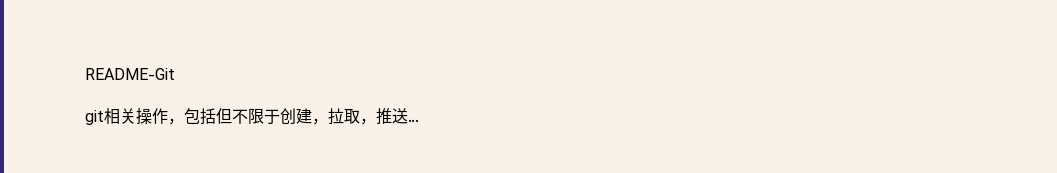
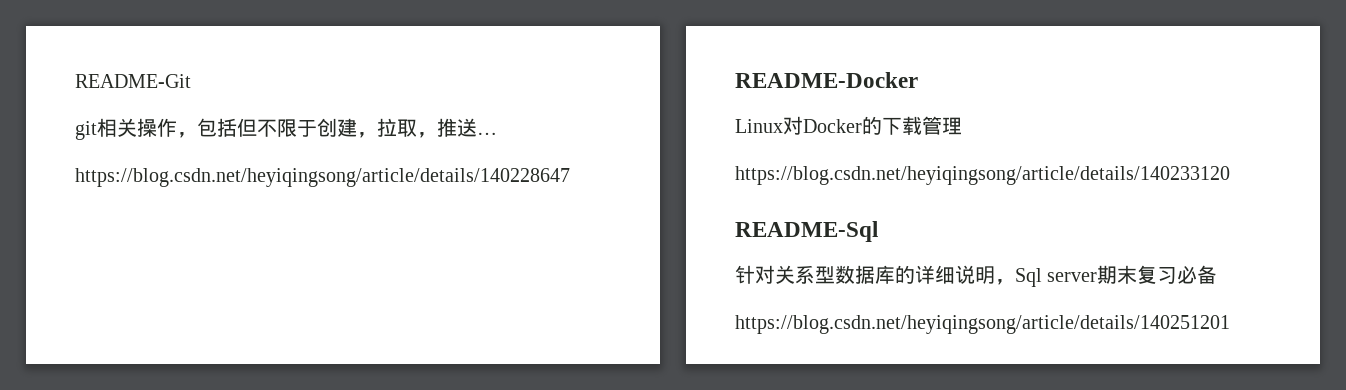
(419, 120) none -> [75,168,570,187] [735,72,918,88] [735,116,962,135] [735,166,1230,185] [735,221,878,242] [735,265,1218,287] [735,315,1230,334] // https://blog.csdn.net/heyiqingsong/article/details/140228647 // README-Docker // Linux对Docker的下载管理 // https://blog.csdn.net/heyiqingsong/article/details/140233120 // README-Sql // 针对关系型数据库的详细说明，Sql server期末复习必备 // https://blog.csdn.net/heyiqingsong/article/details/140251201

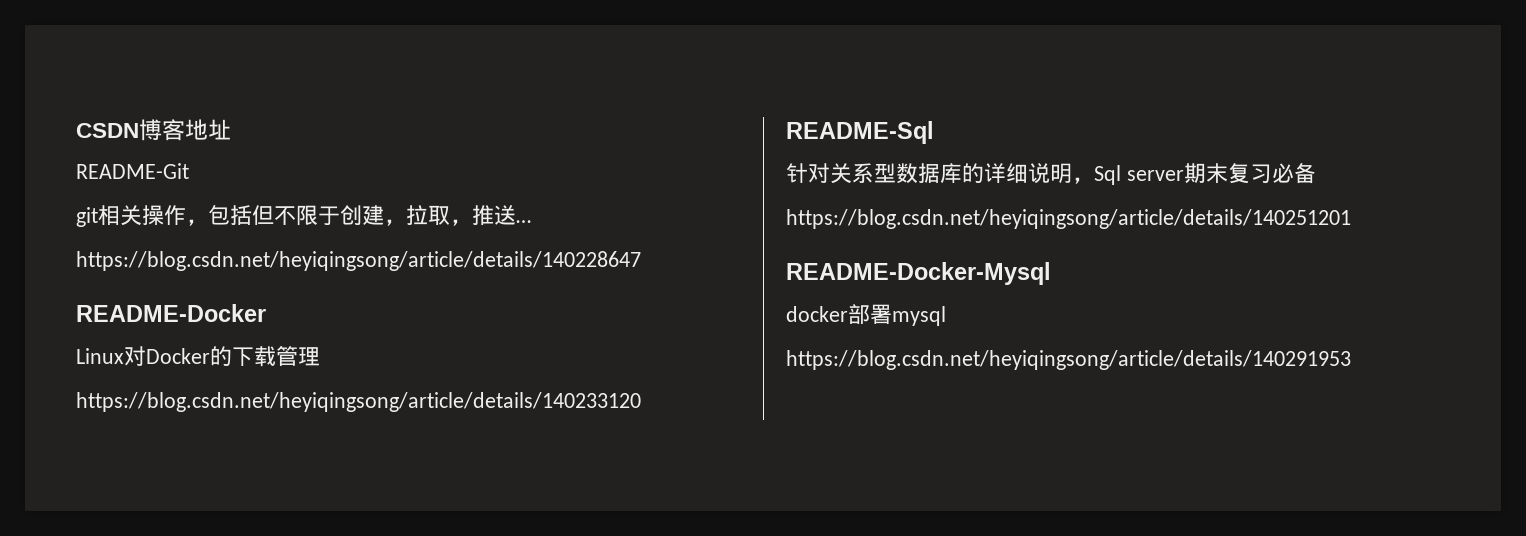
(75, 81) none -> [76,119,231,141] CSDN博客地址 //
(1230, 324) none -> [786,262,1051,285] [786,304,946,326] [786,350,1351,370] // README-Docker-Mysql // docker部署mysql // https://blog.csdn.net/heyiqingsong/article/details/140291953

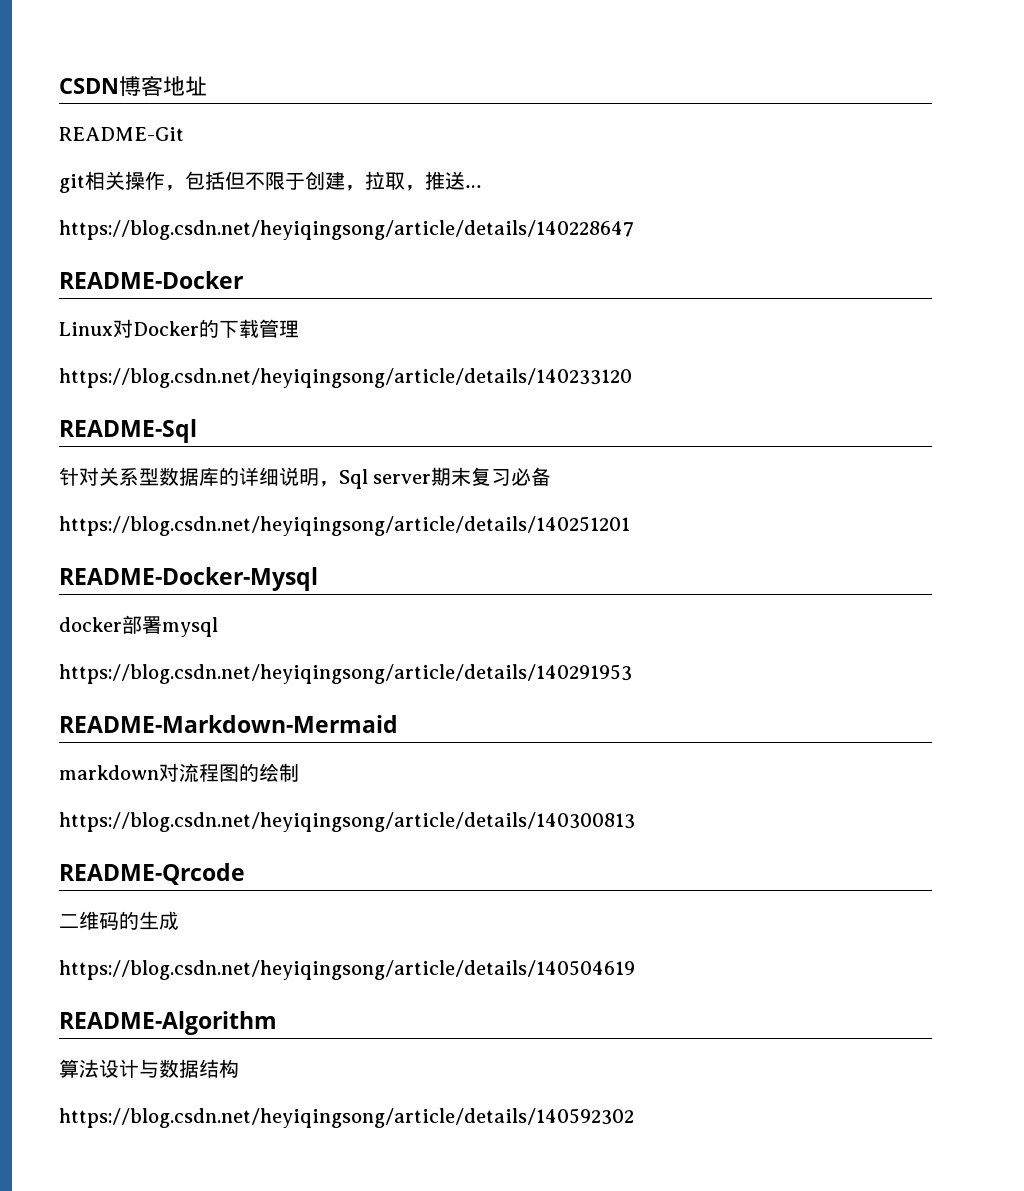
(1351, 360) none -> [59,715,398,733] [59,763,299,782] [59,812,635,832] [59,863,245,885] [59,911,179,930] [59,960,635,980] [59,1011,277,1035] [59,1059,239,1078] [59,1108,634,1128] // README-Markdown-Mermaid // markdown对流程图的绘制 // https://blog.csdn.net/heyiqingsong/article/details/140300813 // README-Qrcode // 二维码的生成 // https://blog.csdn.net/heyiqingsong/article/details/140504619 // README-Algorithm // 算法设计与数据结构 // https://blog.csdn.net/heyiqingsong/article/details/140592302

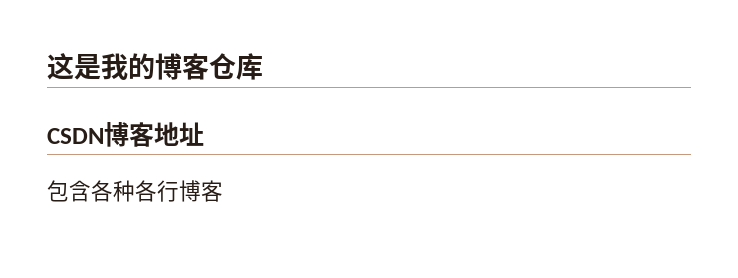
(59, 86) none -> [47,53,263,80] 这是我的博客仓库 //
[59,127,184,141] [59,171,481,193] [59,220,634,240] [59,271,243,289] [59,319,299,338] [59,368,632,388] [59,419,197,443] [59,467,552,489] [59,516,630,536] [59,567,318,591] [59,615,218,637] [59,664,632,684] [59,715,398,733] [59,763,299,782] [59,812,635,832] [59,863,245,885] [59,911,179,930] [59,960,635,980] [59,1011,277,1035] [59,1059,239,1078] [59,1108,634,1128] README-Git // git相关操作，包括但不限于创建，拉取，推送… // https://blog.csdn.net/heyiqingsong/article/details/140228647 // README-Docker // Linux对Docker的下载管理 // https://blog.csdn.net/heyiqingsong/article/details/140233120 // README-Sql // 针对关系型数据库的详细说明，Sql server期末复习必备 // https://blog.csdn.net/heyiqingsong/article/details/140251201 // README-Docker-Mysql // docker部署mysql // https://blog.csdn.net/heyiqingsong/article/details/140291953 // README-Markdown-Mermaid // markdown对流程图的绘制 // https://blog.csdn.net/heyiqingsong/article/details/140300813 // README-Qrcode // 二维码的生成 // https://blog.csdn.net/heyiqingsong/article/details/140504619 // README-Algorithm // 算法设计与数据结构 // https://blog.csdn.net/heyiqingsong/article/details/140592302 -> [47,180,223,202] 包含各种各行博客

